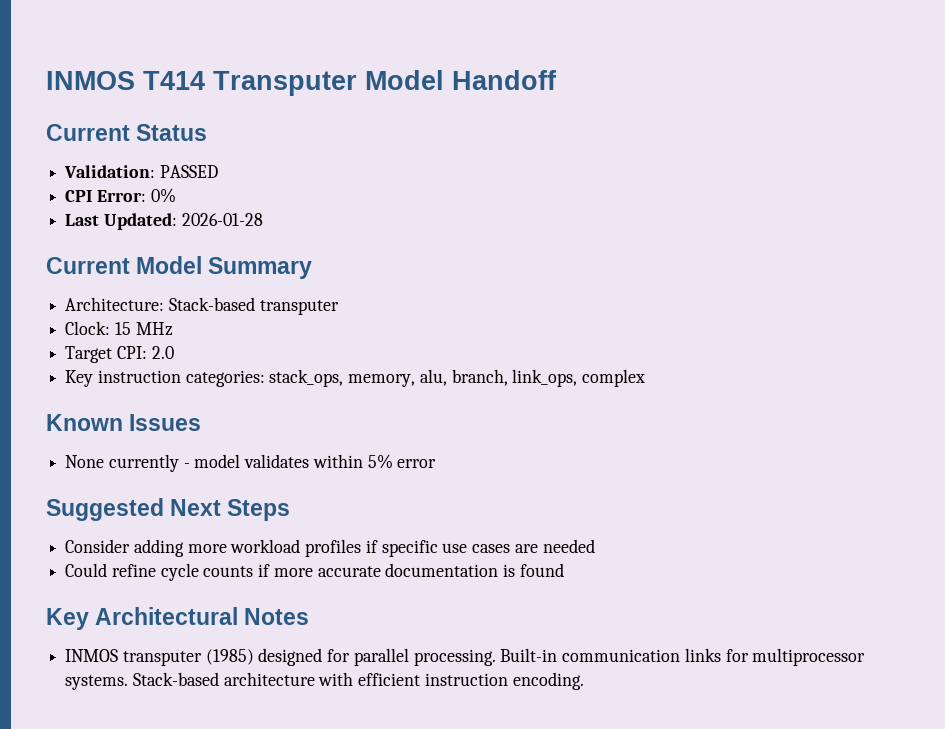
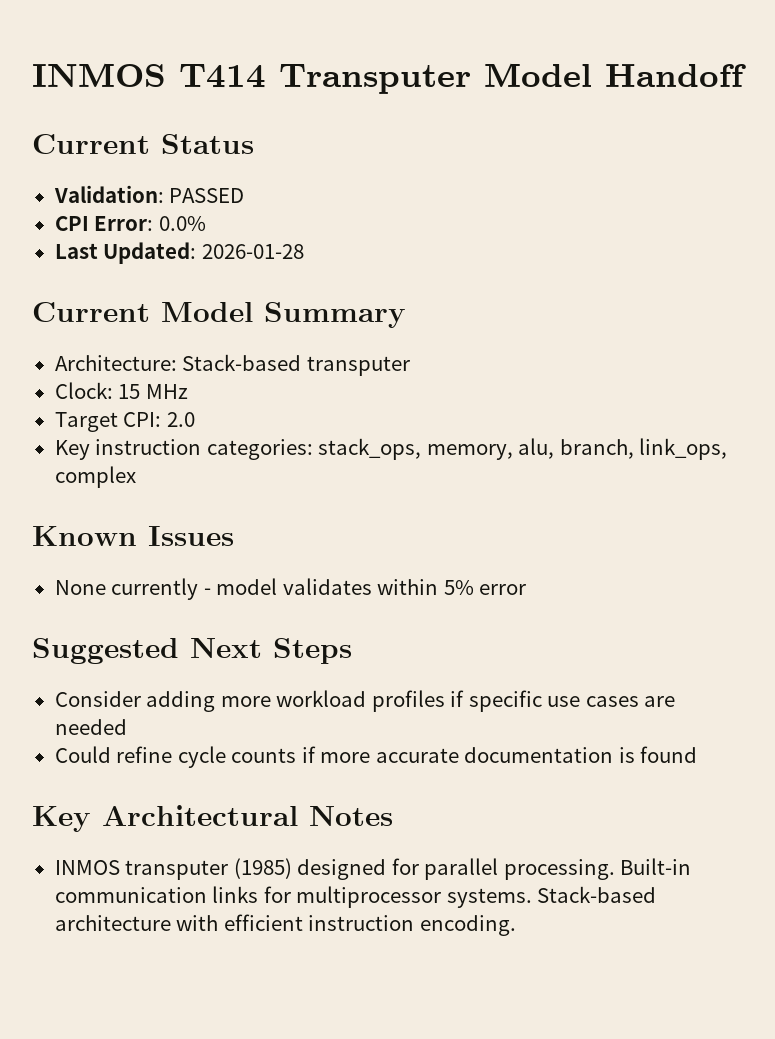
[150,188,176,203] 0% -> [158,216,206,231] 0.0%

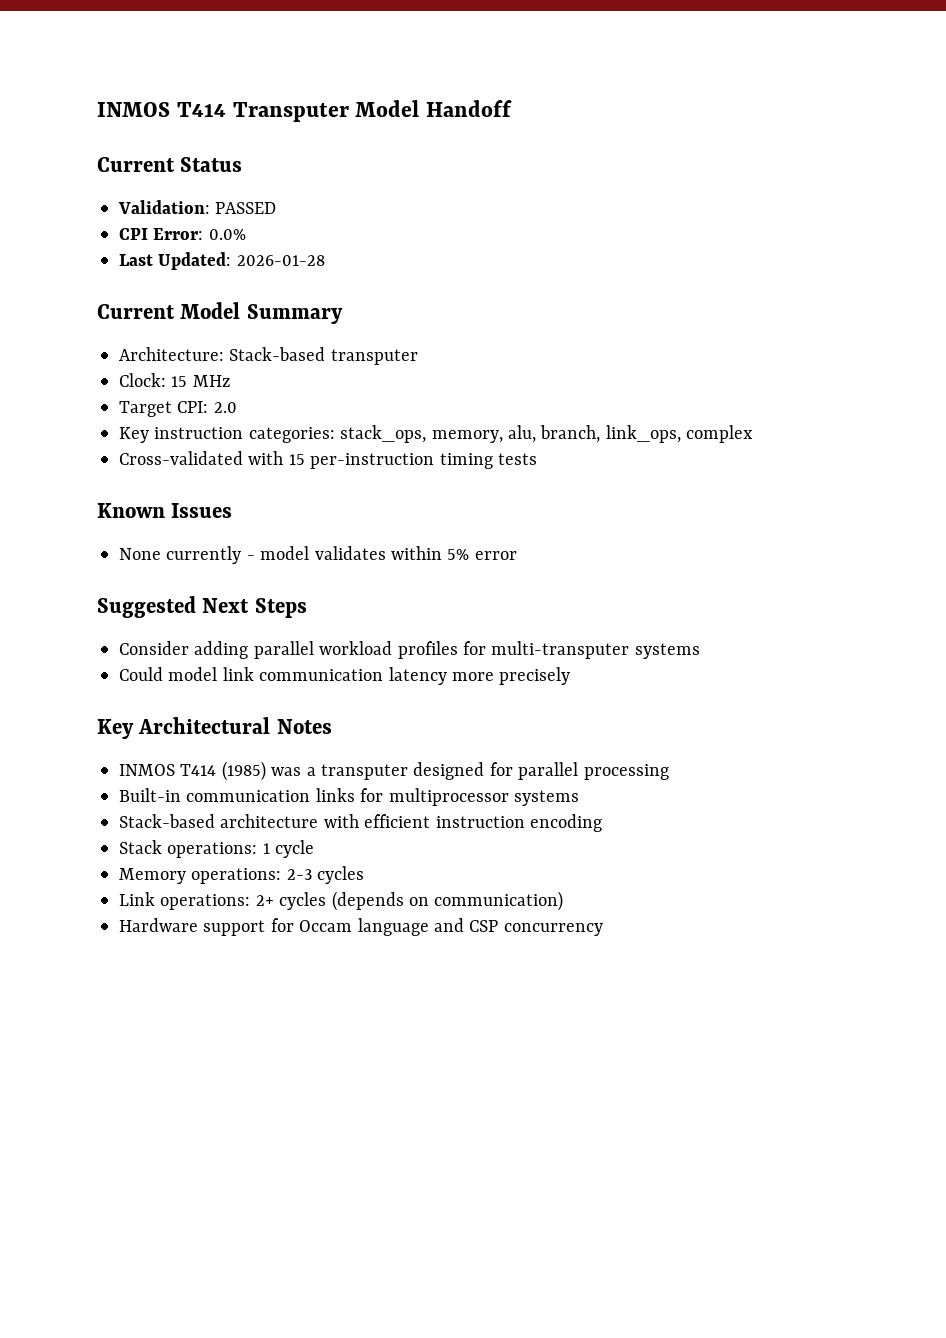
(136, 477) none -> [119,451,537,469] // Cross-validated with 15 per-instruction timing tests
[220,696,271,707] more -> [253,641,314,659] parallel
[450,690,676,712] [54,719,127,735] [54,746,698,768] if specific use cases are needed // Could refine cycle counts if more accurate documentation is found -> [463,641,700,659] [119,667,571,685] for multi-transputer systems // Could model link communication latency more precisely
[125,858,292,880] transputer (1985) -> [180,761,408,781] T414 (1985) was a transputer
[503,859,615,880] processing. -> [583,764,669,780] processing //
[446,888,532,908] systems. -> [514,790,579,806] systems //
[419,915,516,936] encoding. -> [530,814,602,832] [119,840,315,858] [119,866,365,884] [119,891,564,911] [119,918,603,936] encoding // Stack operations: 1 cycle // Memory operations: 2-3 cycles // Link operations: 2+ cycles (depends on communication) // Hardware support for Occam language and CSP concurrency

